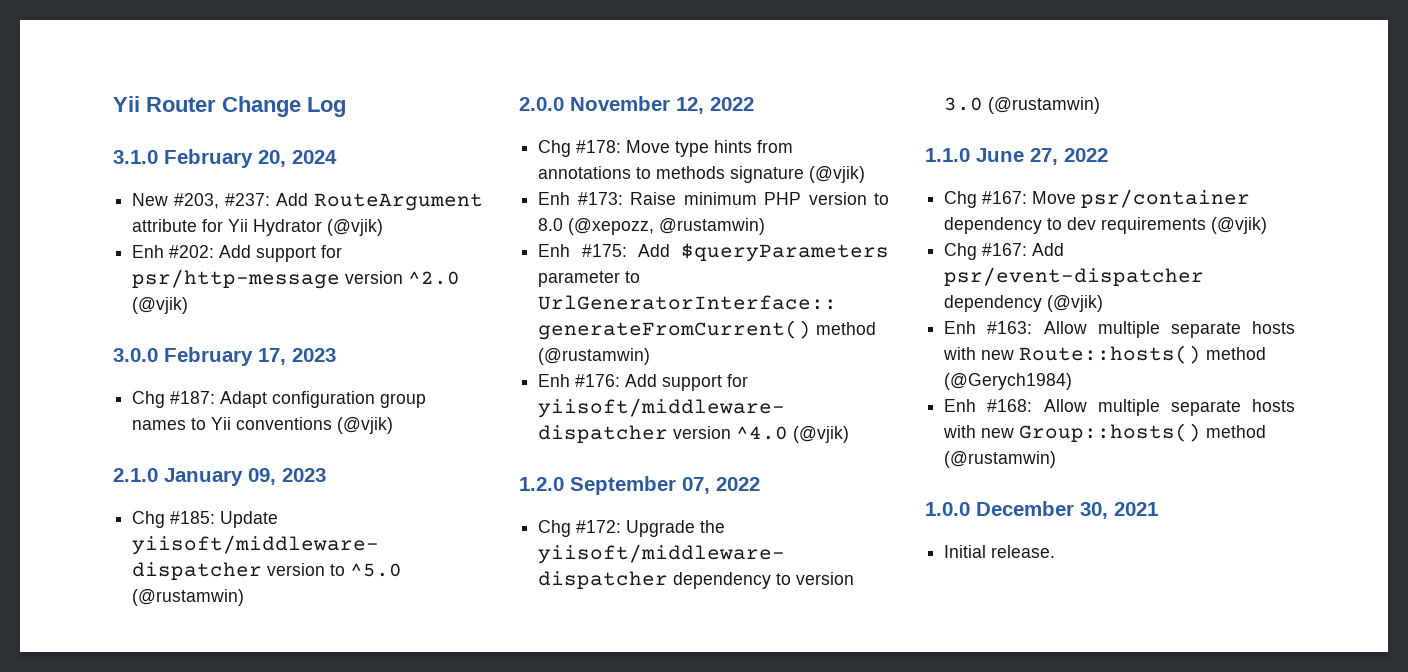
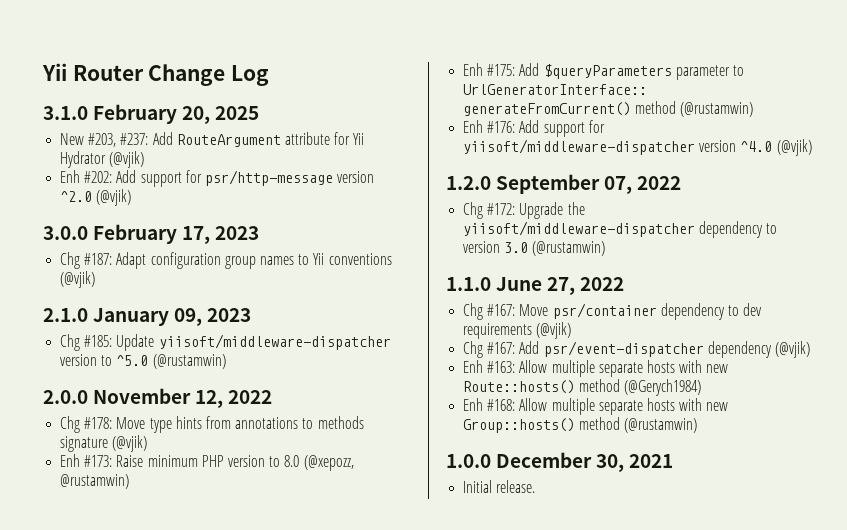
[292,150,337,164] 2024 -> [215,106,260,120] 2025

